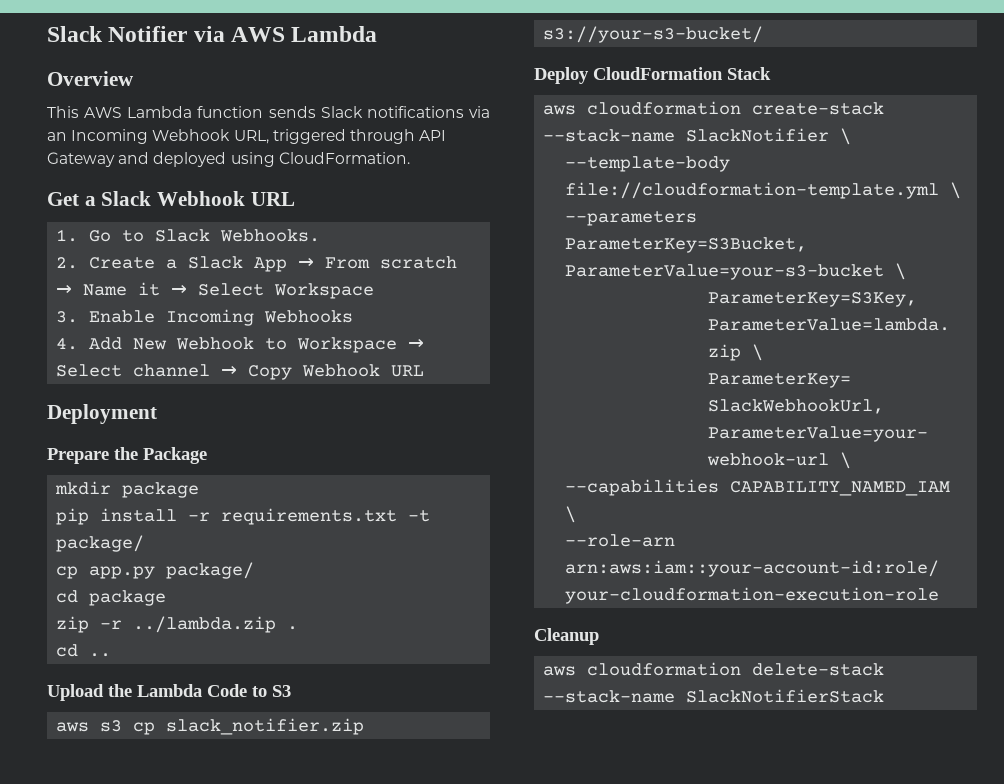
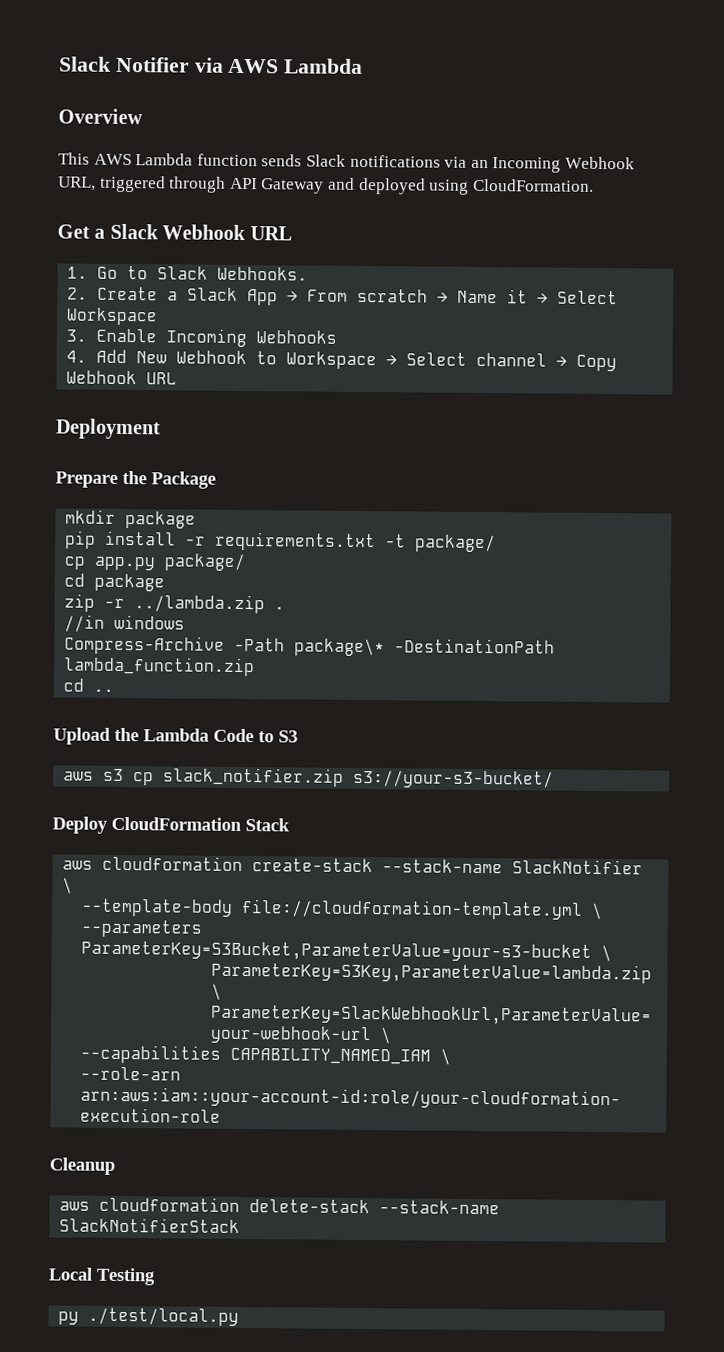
(299, 628) none -> [64,614,186,632] [64,635,556,657] [64,656,256,677] // //in windows // Compress-Archive -Path package\* -DestinationPath lambda_function.zip
(885, 696) none -> [48,1267,156,1286] [58,1307,240,1326] // Local Testing // py ./test/local.py

